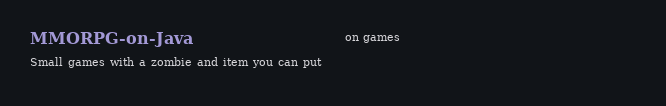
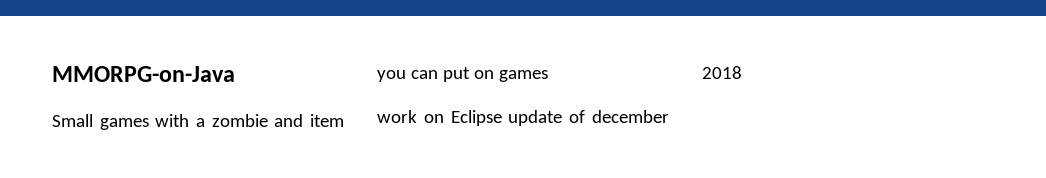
(400, 39) none -> [377,110,669,126] [702,66,742,79] // work on Eclipse update of december 2018

